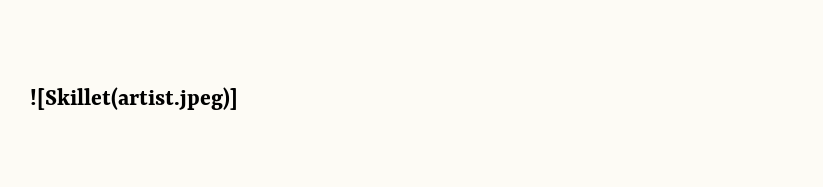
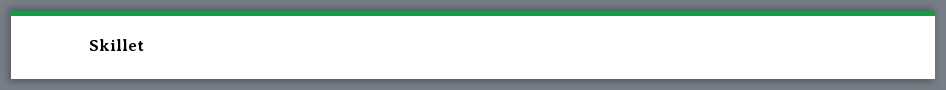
[30,87,238,110] ![Skillet(artist.jpeg)] -> [89,39,144,51] Skillet

